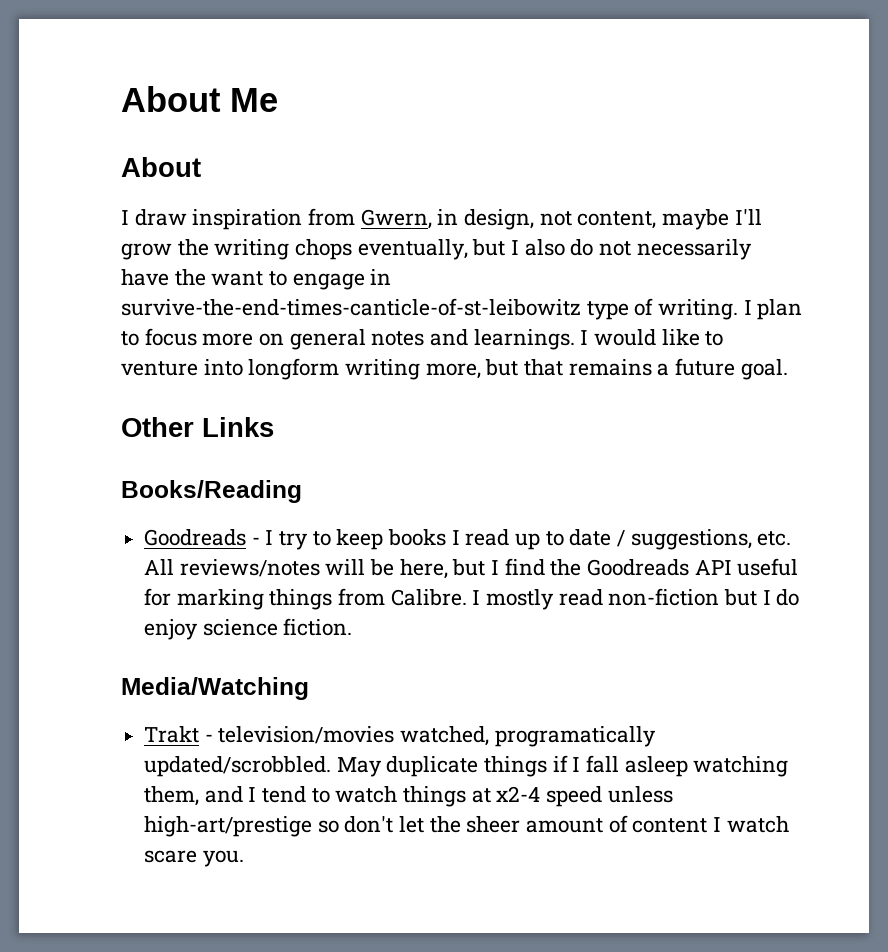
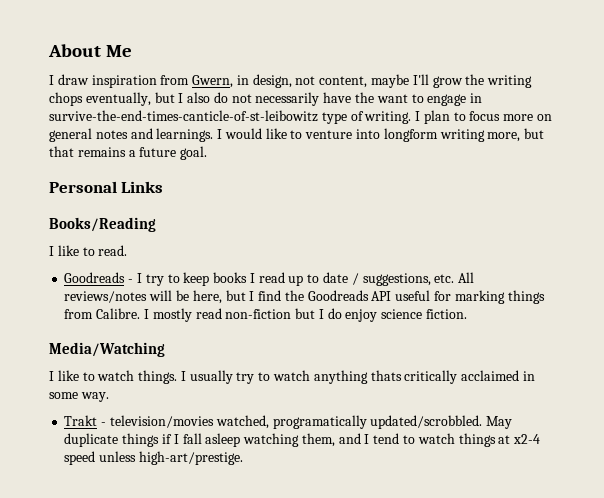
[121,157,201,177] // About -> (133, 51) none
[121,417,194,437] Other -> [49,181,117,193] Personal
(302, 491) none -> [49,245,128,256] // I like to read.
(309, 688) none -> [49,370,535,384] [49,392,109,402] // I like to watch things. I usually try to watch anything thats critically acclaimed in some way.
[144,815,789,837] [144,850,244,867] high-art/prestige so don't let the sheer amount of content I watch scare you. -> [138,451,243,465] high-art/prestige.

